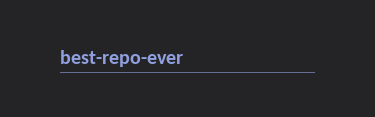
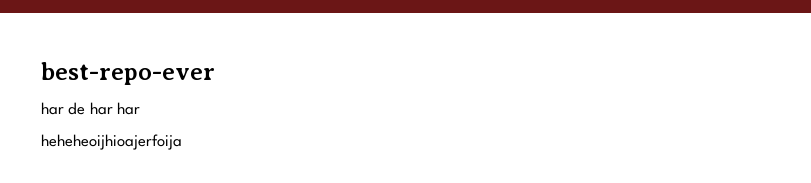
(183, 58) none -> [41,102,141,115] [41,134,182,150] // har de har har // heheheoijhioajerfoija

